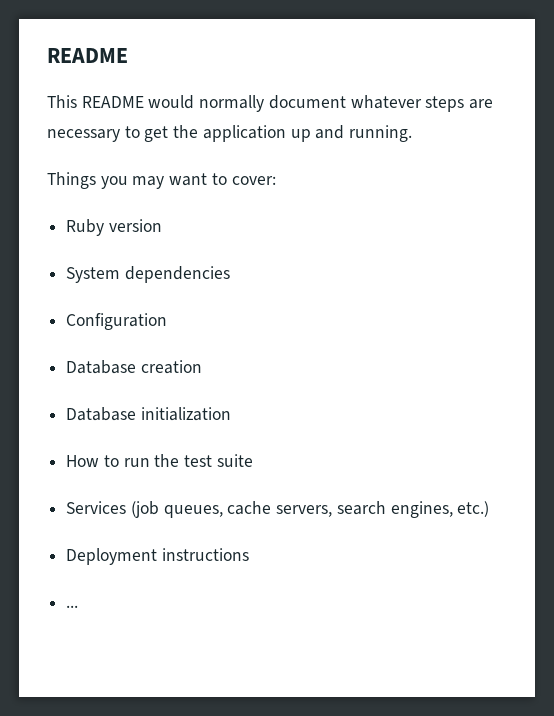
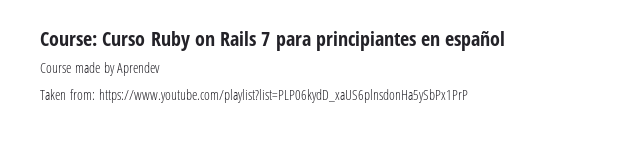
[47,48,128,63] [47,95,494,112] [47,125,413,142] [47,172,276,189] [66,219,162,236] [66,266,230,283] [66,313,168,330] [66,360,202,374] [66,407,231,421] [66,454,253,467] [66,501,490,518] [66,548,249,565] [66,605,79,608] README // This README would normally document whatever steps are necessary to get the application up and running. // Things you may want to cover: // Ruby version // System dependencies // Configuration // Database creation // Database initialization // How to run the test suite // Services (job queues, cache servers, search engines, etc.) // Deployment instructions // ... -> [40,31,506,51] [40,62,161,76] [40,89,468,103] Course: Curso Ruby on Rails 7 para principiantes en español // Course made by Aprendev // Taken from: https://www.youtube.com/playlist?list=PLP06kydD_xaUS6plnsdonHa5ySbPx1PrP

